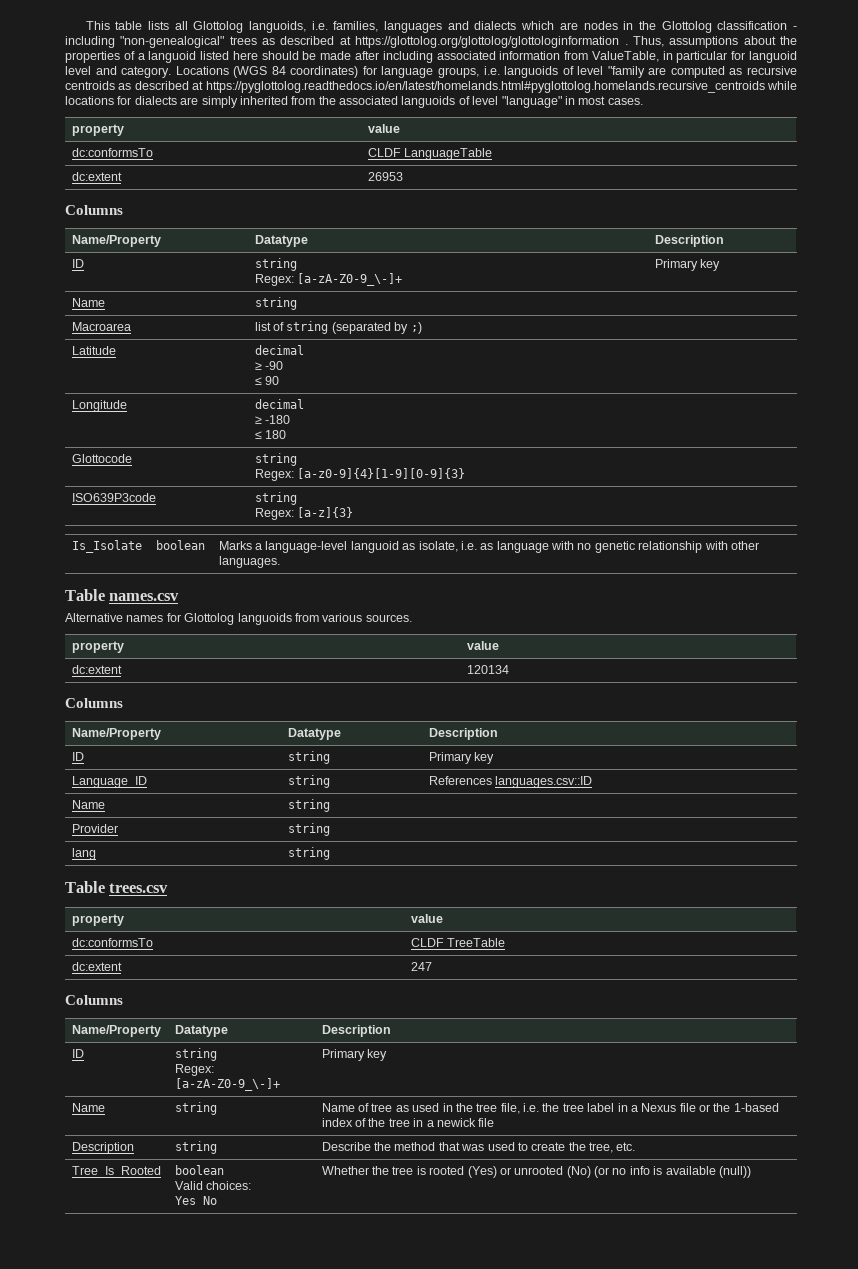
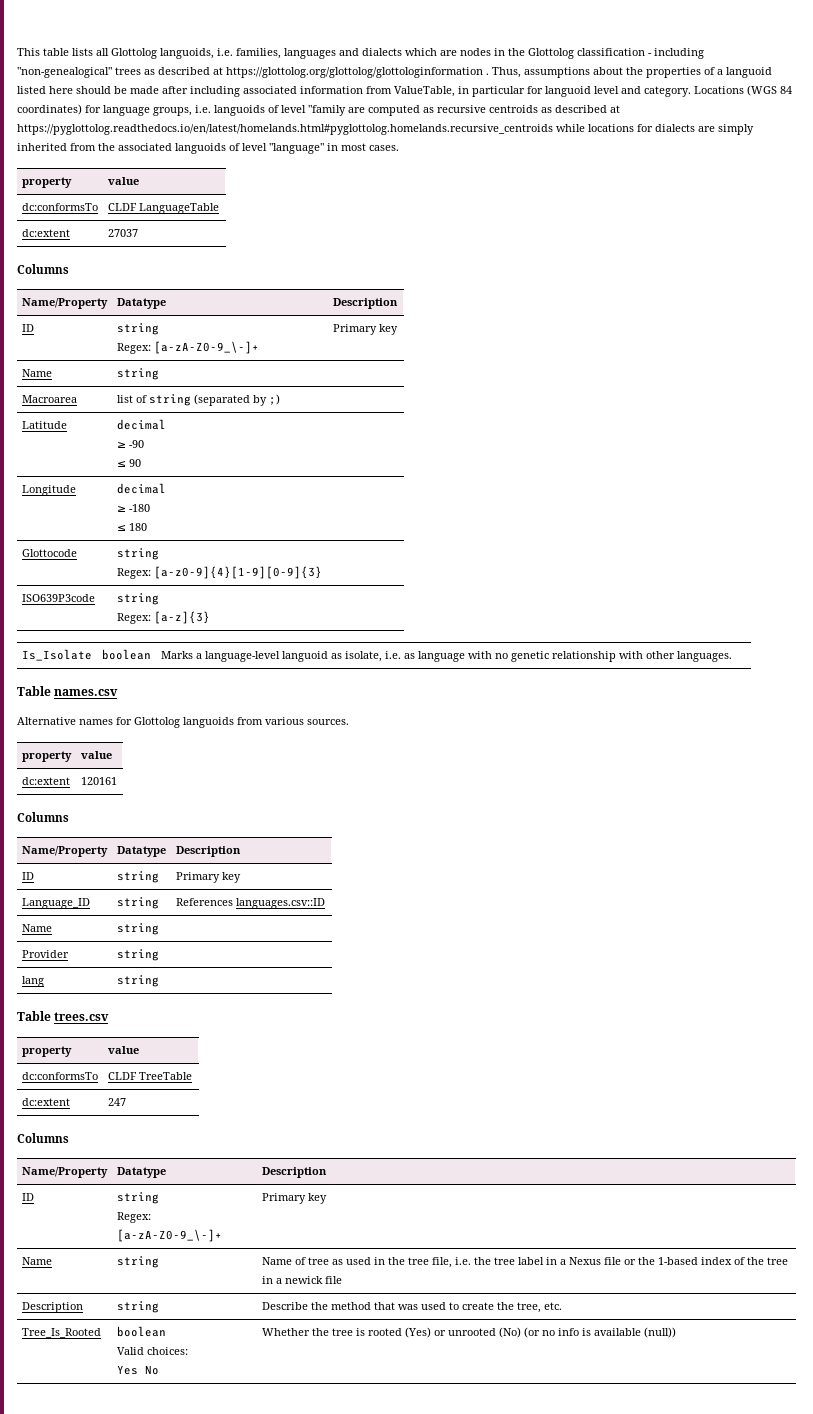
[367,172,403,181] 26953 -> [107,229,138,237] 27037
[466,665,509,674] 120134 -> [80,777,117,785] 120161

